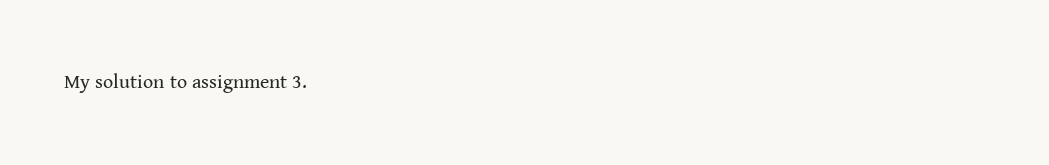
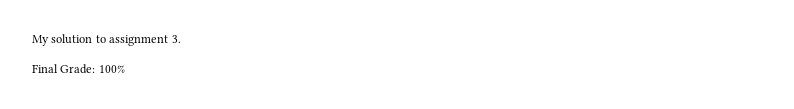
(308, 82) none -> [32,64,125,74] // Final Grade: 100%

